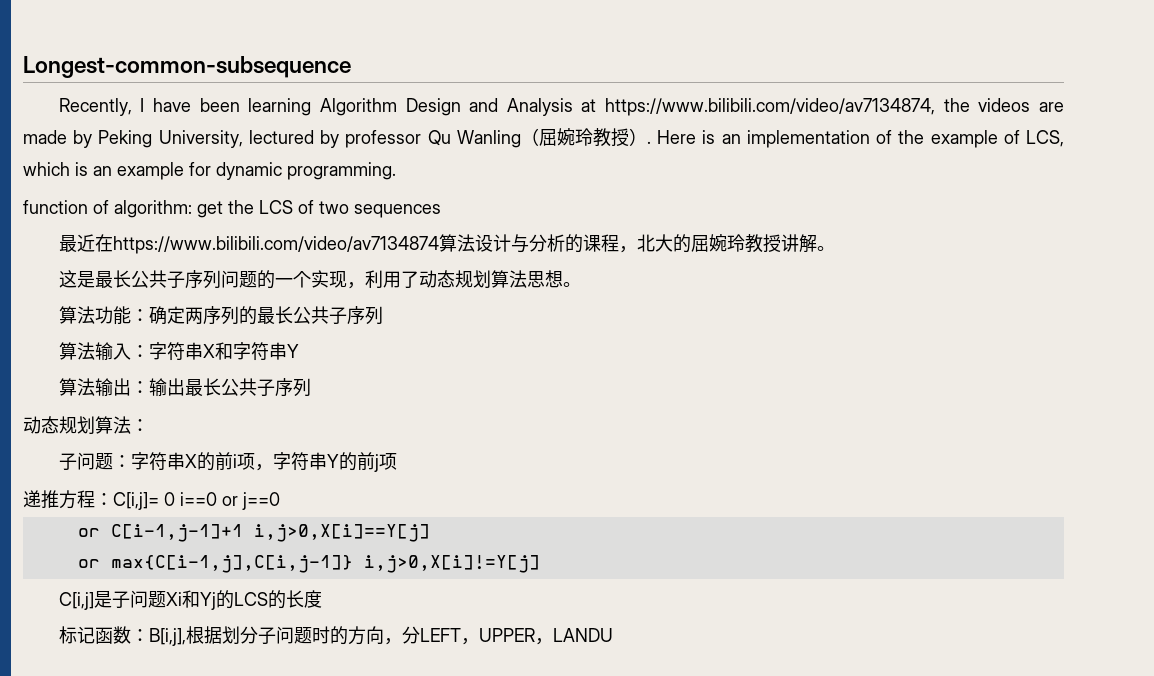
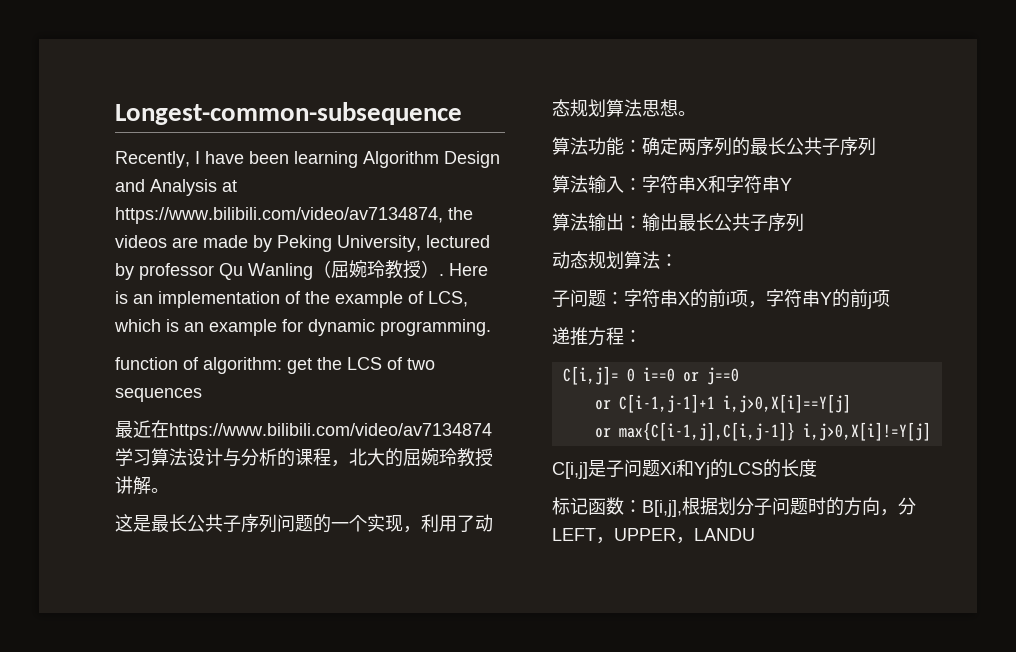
(439, 245) none -> [115,448,151,466] 学习
(113, 499) none -> (642, 336) //

